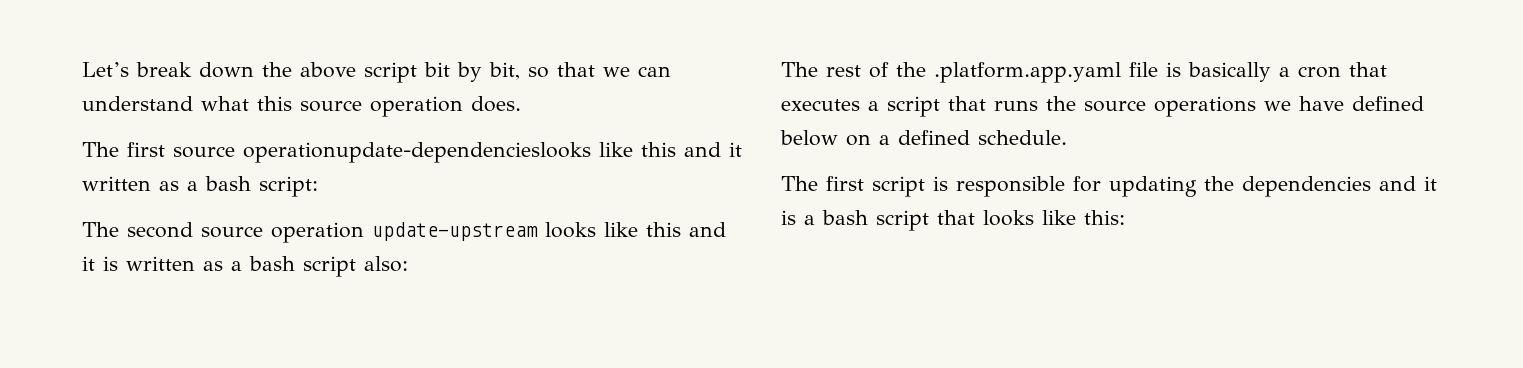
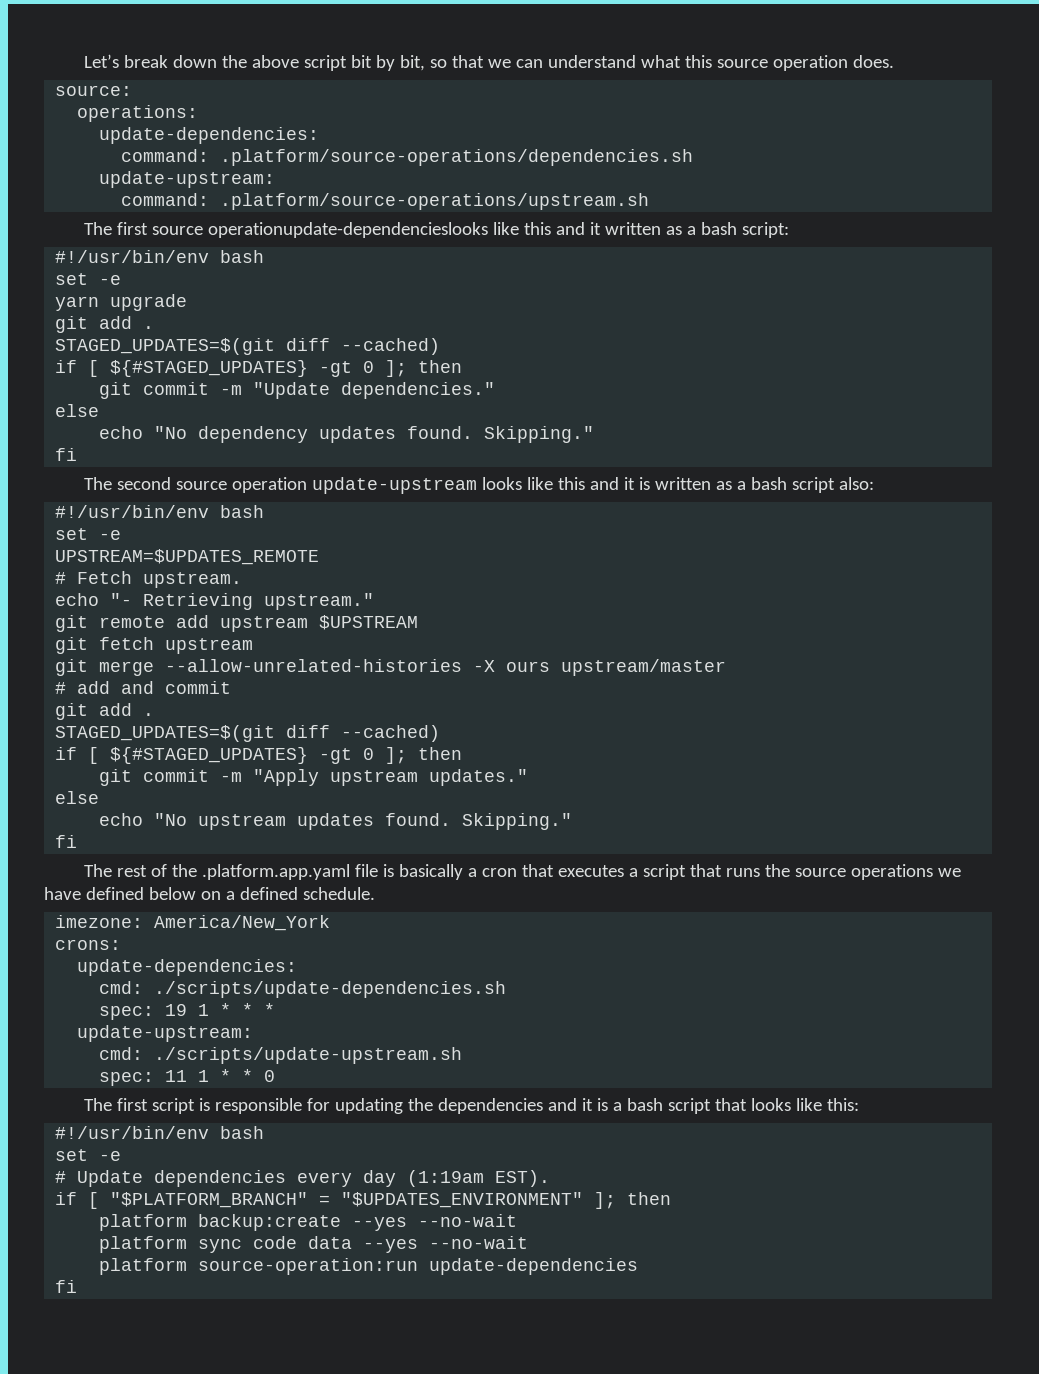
(521, 104) none -> [55,85,133,96] [77,105,199,122] [99,127,320,144] [121,149,694,166] [99,171,276,188] [121,193,650,210] // source: // operations: // update-dependencies: // command: .platform/source-operations/dependencies.sh // update-upstream: // command: .platform/source-operations/upstream.sh
(318, 186) none -> [55,250,265,263] [55,273,122,285] [55,294,188,311] [55,316,155,333] [55,338,441,355] [55,360,463,377] [99,382,496,399] [55,404,100,417] [99,426,595,443] [55,448,78,461] // #!/usr/bin/env bash // set -e // yarn upgrade // git add . // STAGED_UPDATES=$(git diff --cached) // if [ ${#STAGED_UPDATES} -gt 0 ]; then // git commit -m "Update dependencies." // else // echo "No dependency updates found. Skipping." // fi
(408, 264) none -> [55,505,265,518] [55,528,122,540] [55,549,320,565] [55,571,243,588] [55,593,375,610] [55,615,419,632] [55,637,254,654] [55,659,727,676] [55,681,232,694] [55,703,155,720] [55,725,441,742] [55,747,463,764] [99,769,529,786] [55,791,100,804] [99,813,573,830] [55,835,78,848] // #!/usr/bin/env bash // set -e // UPSTREAM=$UPDATES_REMOTE // # Fetch upstream. // echo "- Retrieving upstream." // git remote add upstream $UPSTREAM // git fetch upstream // git merge --allow-unrelated-histories -X ours upstream/master // # add and commit // git add . // STAGED_UPDATES=$(git diff --cached) // if [ ${#STAGED_UPDATES} -gt 0 ]; then // git commit -m "Apply upstream updates." // else // echo "No upstream updates found. Skipping." // fi
(1067, 137) none -> [55,915,331,931] [55,939,122,950] [77,959,298,976] [99,981,507,998] [99,1003,276,1020] [77,1025,254,1042] [99,1047,463,1064] [99,1069,276,1086] // imezone: America/New_York // crons: // update-dependencies: // cmd: ./scripts/update-dependencies.sh // spec: 19 1 * * * // update-upstream: // cmd: ./scripts/update-upstream.sh // spec: 11 1 * * 0
(1125, 217) none -> [55,1126,265,1139] [55,1149,122,1161] [55,1170,551,1187] [55,1192,672,1209] [99,1214,518,1231] [99,1236,529,1253] [99,1258,639,1275] [55,1280,78,1293] // #!/usr/bin/env bash // set -e // # Update dependencies every day (1:19am EST). // if [ "$PLATFORM_BRANCH" = "$UPDATES_ENVIRONMENT" ]; then // platform backup:create --yes --no-wait // platform sync code data --yes --no-wait // platform source-operation:run update-dependencies // fi

